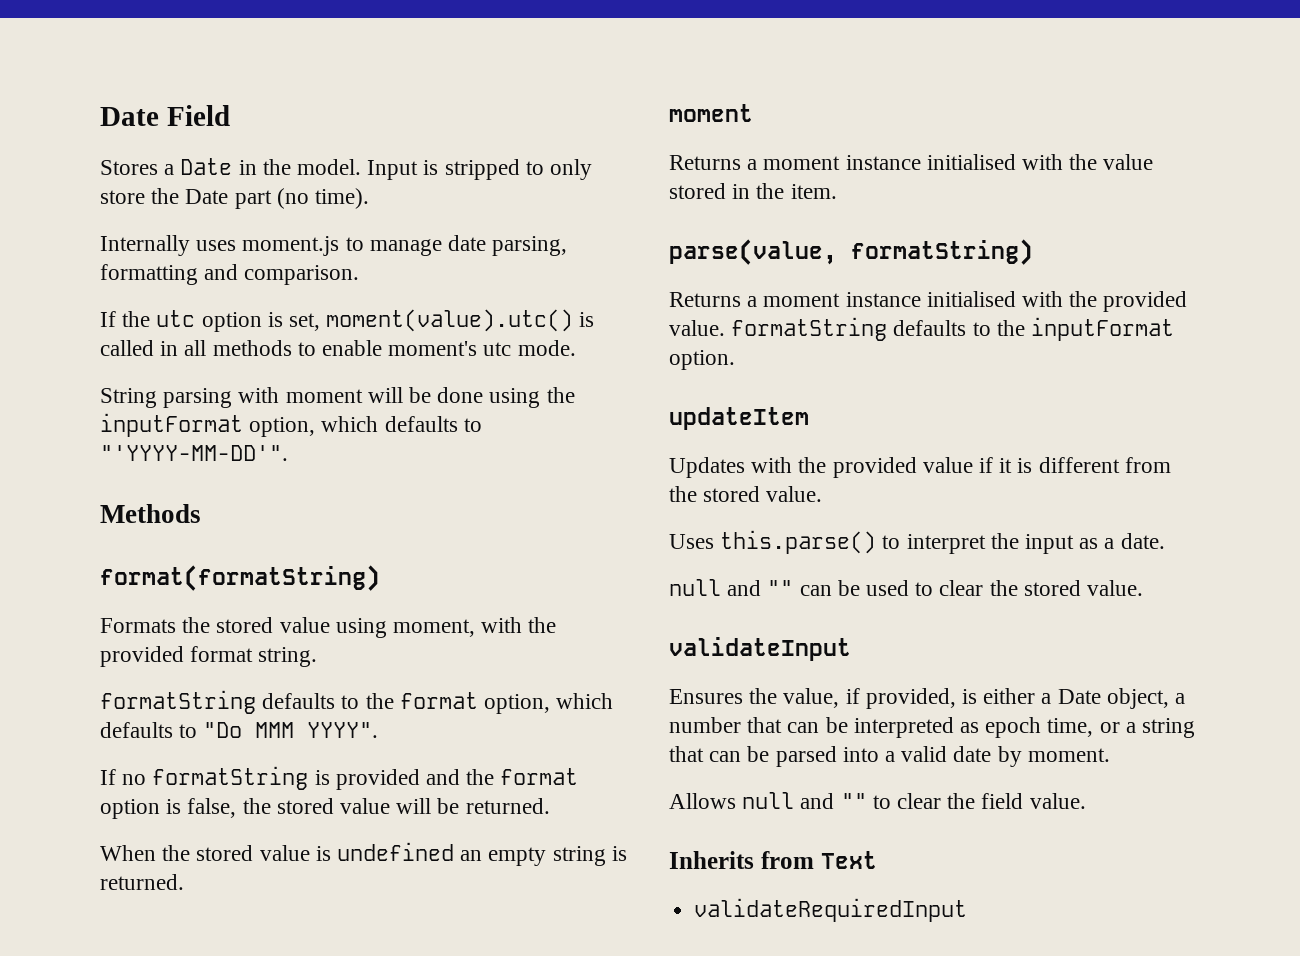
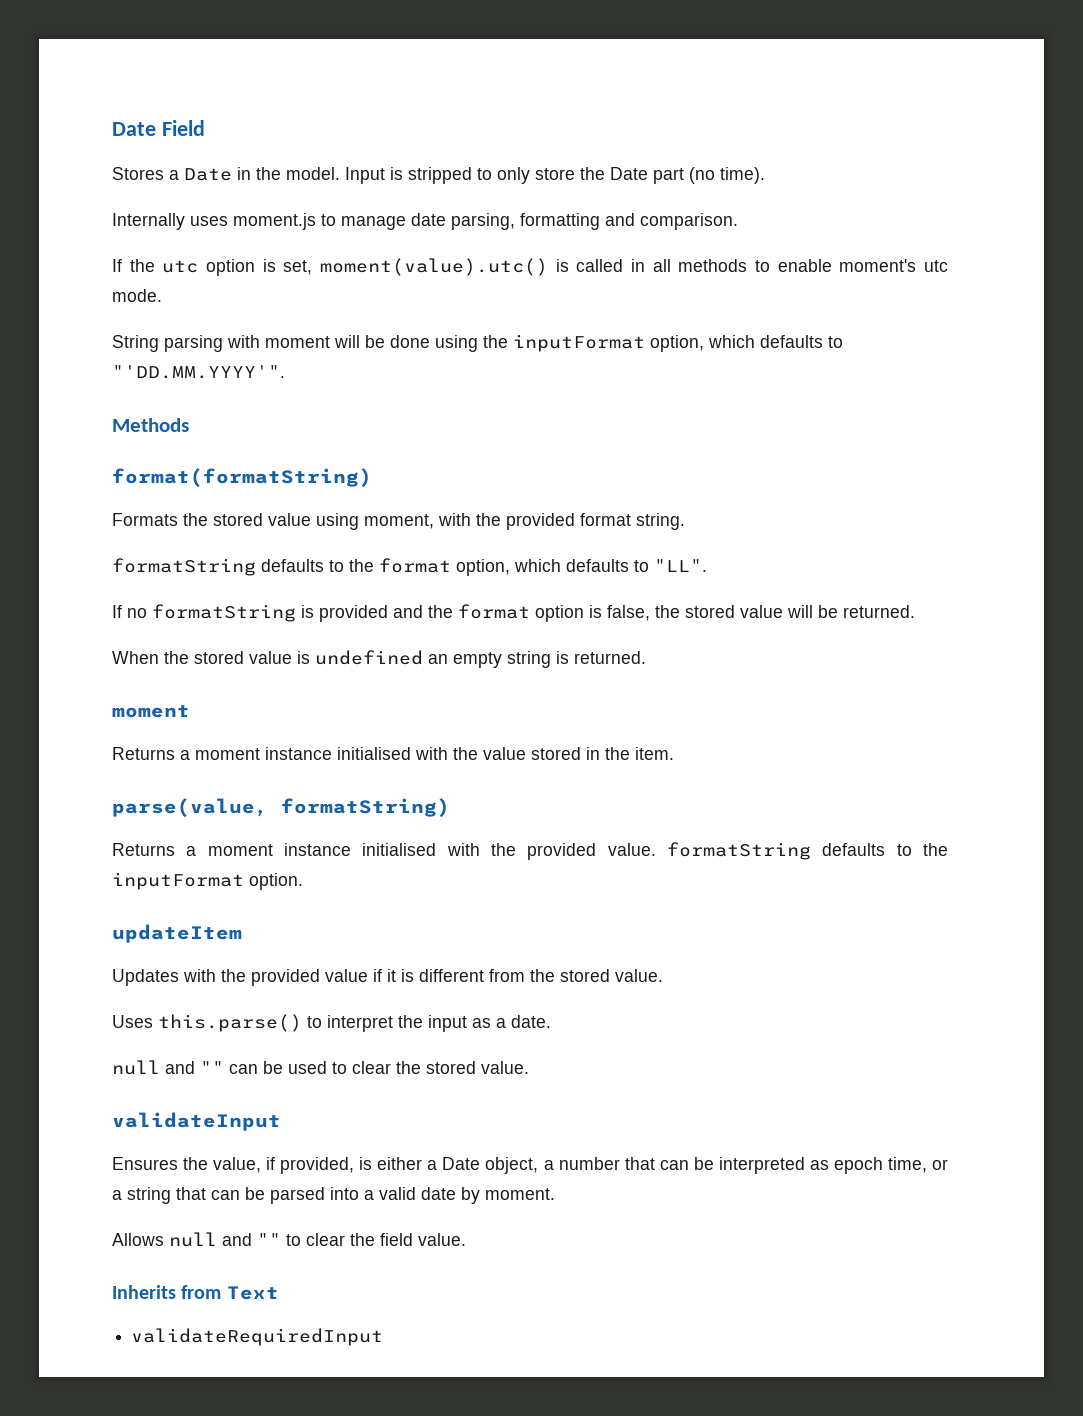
[100,445,288,461] "'YYYY-MM-DD'". -> [112,365,285,379] "'DD.MM.YYYY'".
[203,722,379,738] "Do MMM YYYY". -> [654,559,707,572] "LL".

